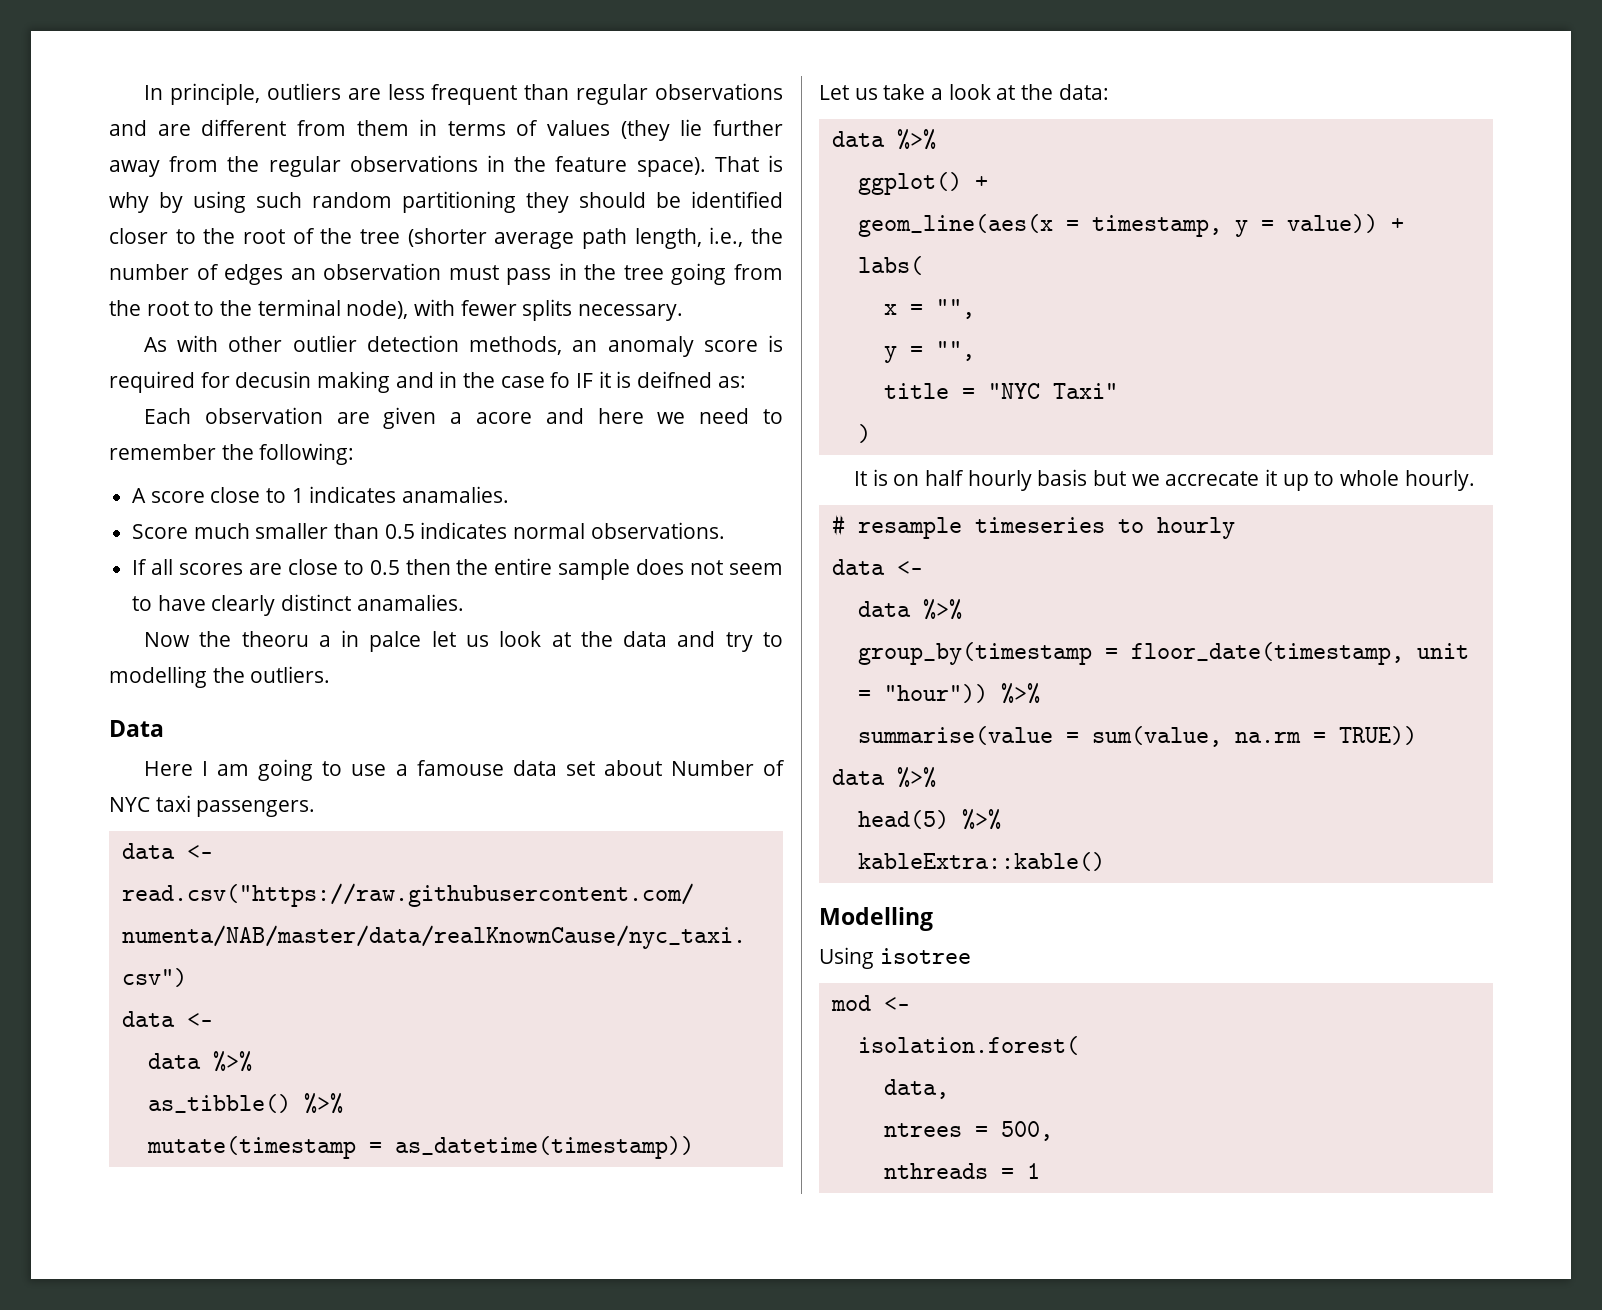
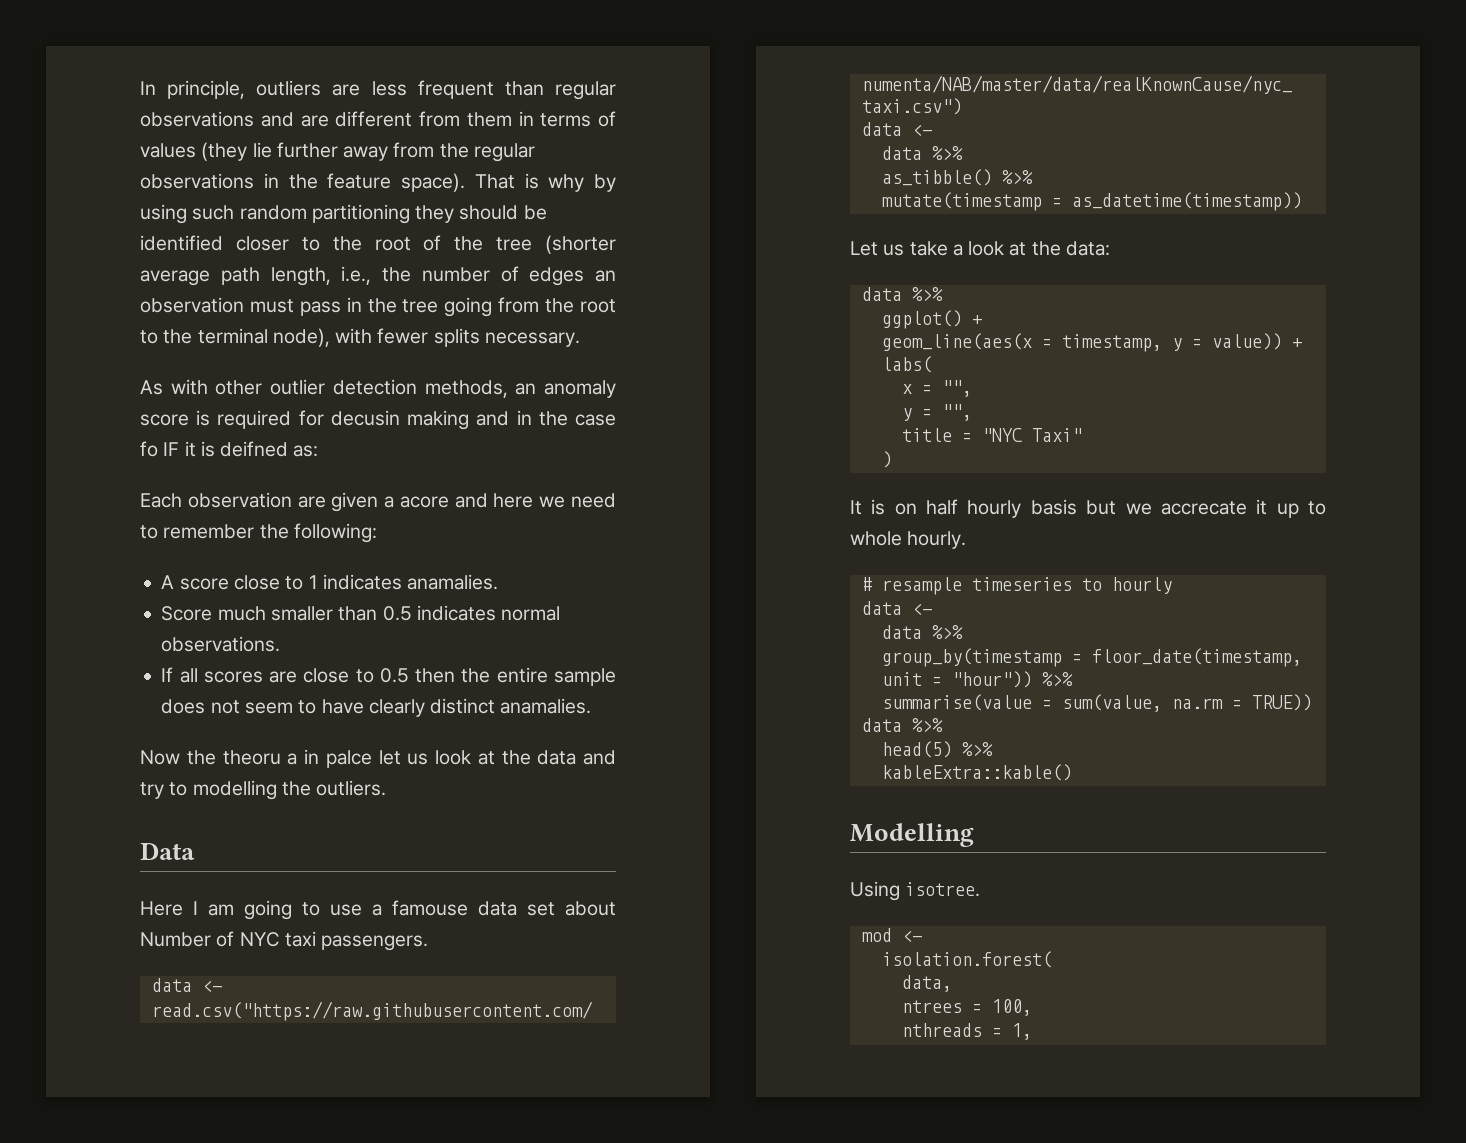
[879,948,971,964] isotree -> [905,882,981,897] isotree.
[1000,1121,1053,1141] 500, -> [991,999,1032,1016] 100,
[1026,1163,1040,1179] 1 -> [1011,1023,1032,1040] 1,

